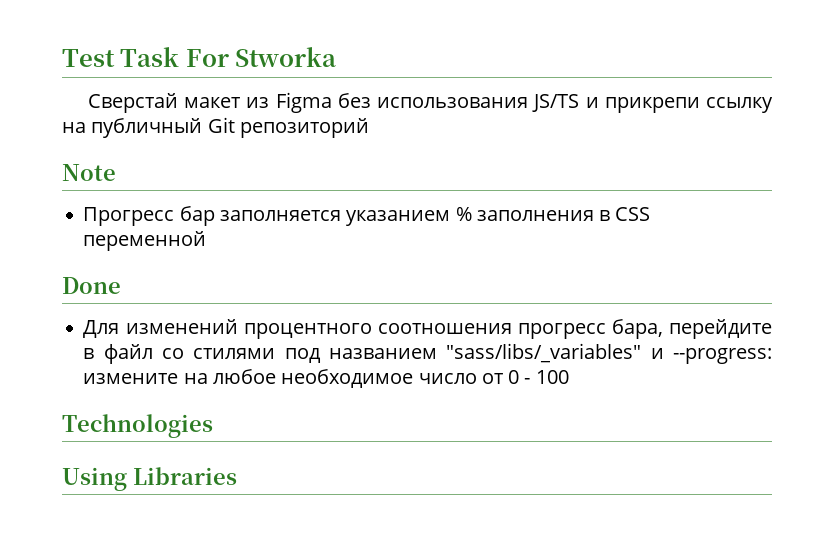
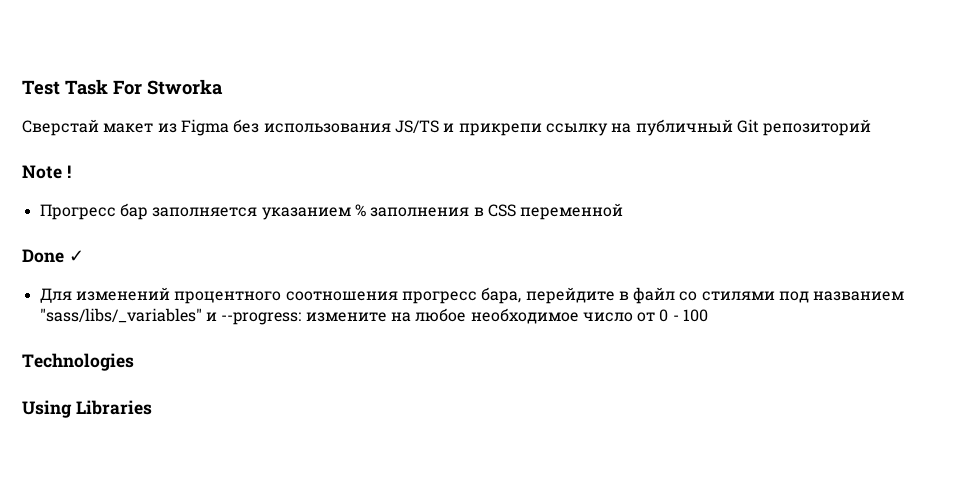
(116, 172) none -> [66,165,71,178] !
(121, 285) none -> [68,250,84,262] ✓

